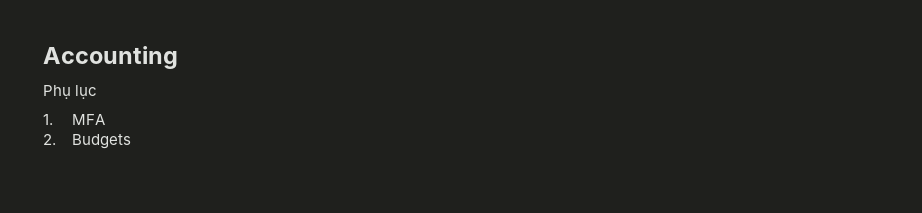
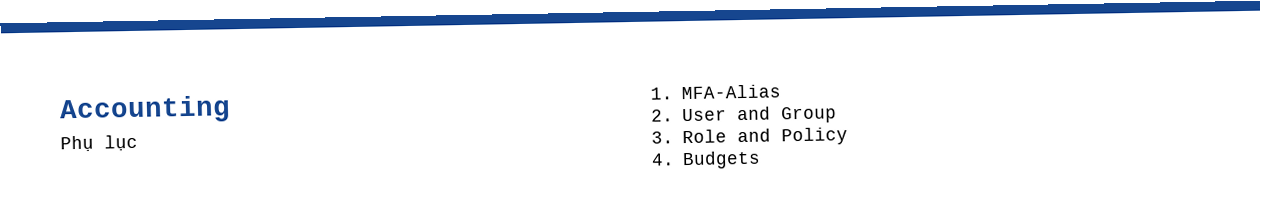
[71,114,105,125] [43,134,56,145] MFA // 2. -> [680,84,781,100] [651,106,837,124] [651,127,848,146] [651,153,675,166] MFA-Alias // 2. User and Group // 3. Role and Policy // 4.

